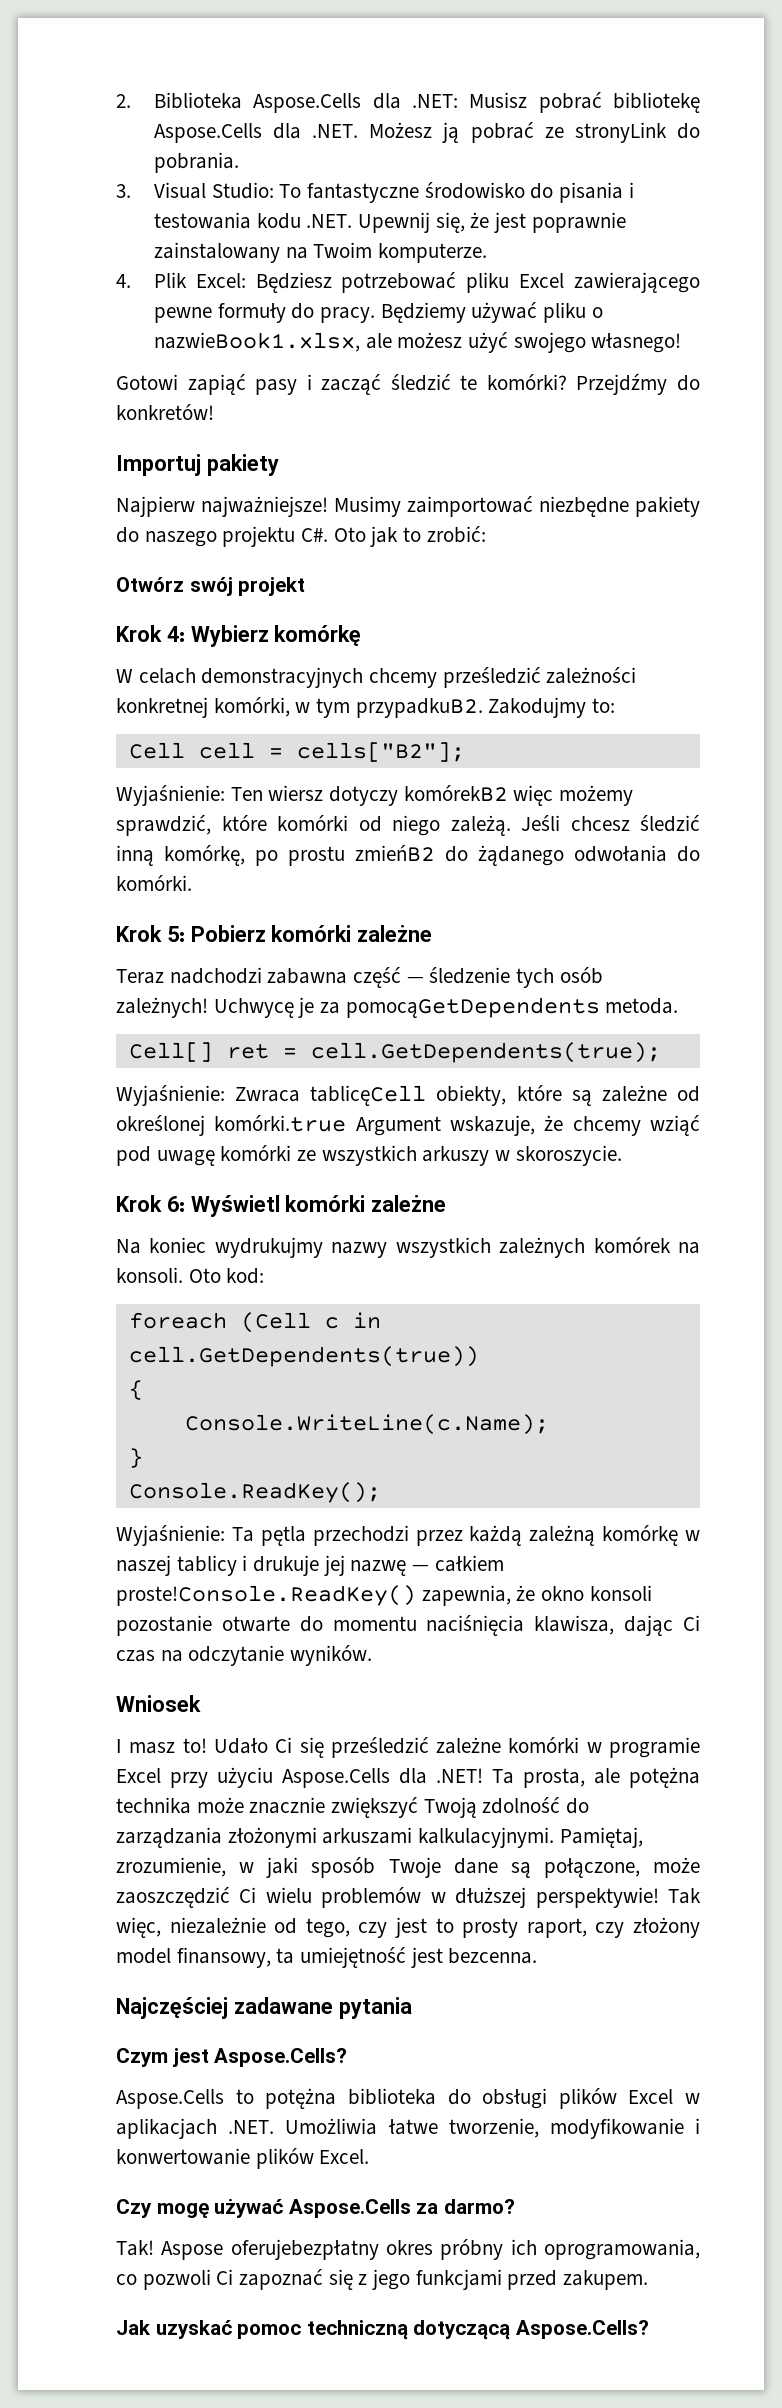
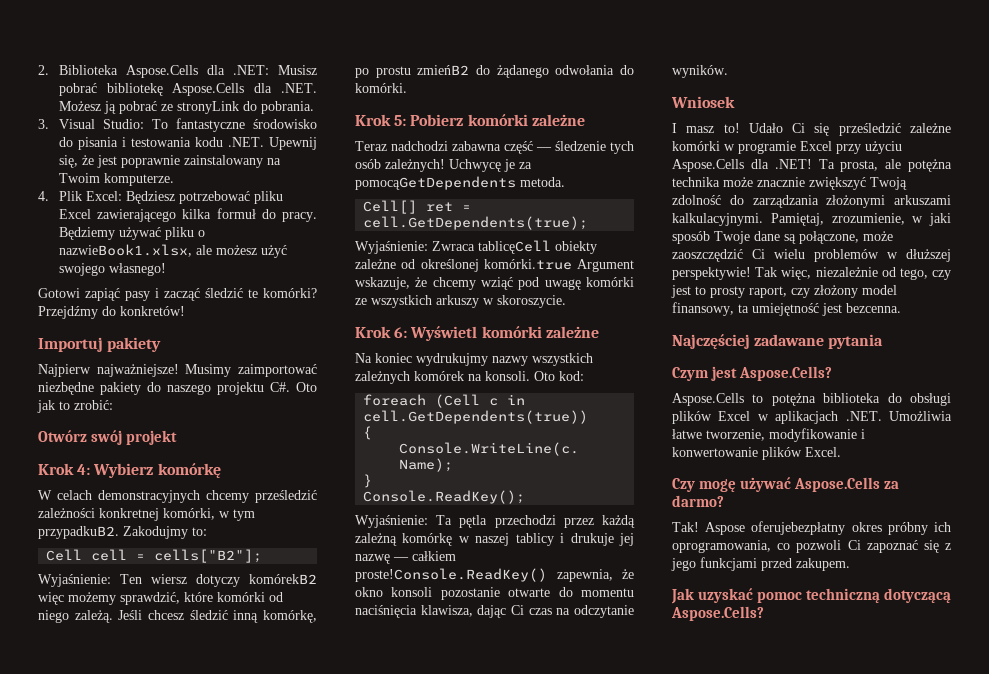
[153,303,286,323] pewne formuły -> [182,208,256,219] kilka formuł
[436,1085,592,1106] obiekty, które są -> [555,241,597,254] obiekty

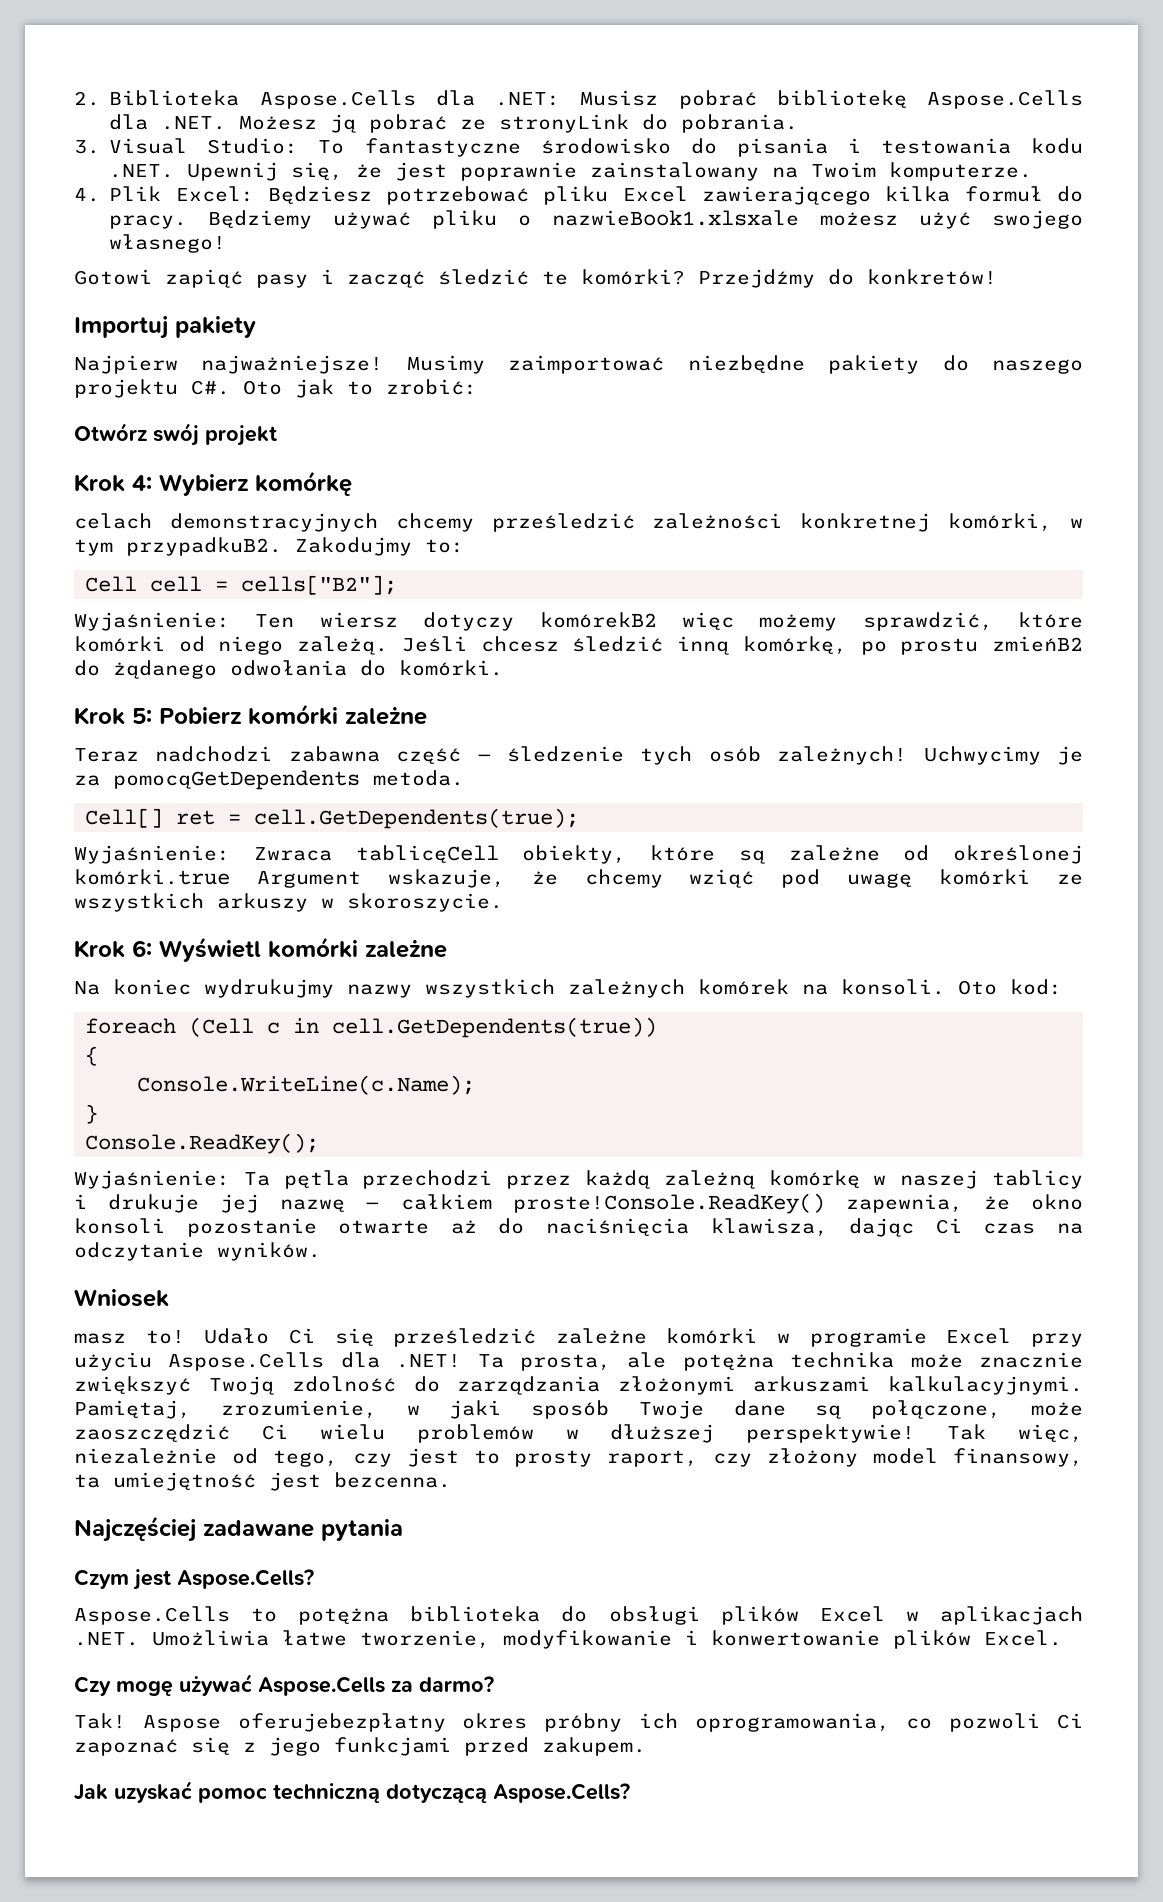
[58,244,212,257] nazwieBook1.xlsx, ale -> [552,210,800,226] nazwieBook1.xlsxale
[38,490,52,500] W -> (352, 483) none
[449,159,501,172] Uchwycę -> [923,746,1041,765] Uchwycimy
[555,241,597,254] obiekty -> [522,845,765,864] obiekty, które są
[558,587,634,597] do momentu -> [450,1218,525,1234] aż do
[672,123,677,133] I -> (169, 1298) none

